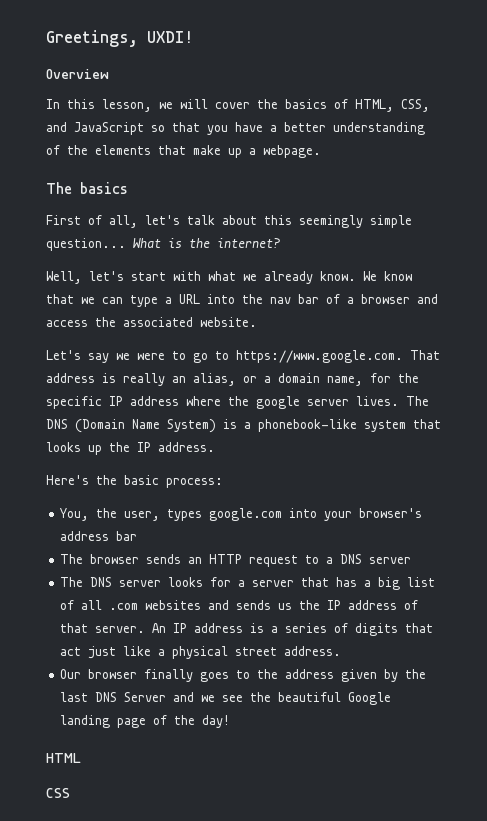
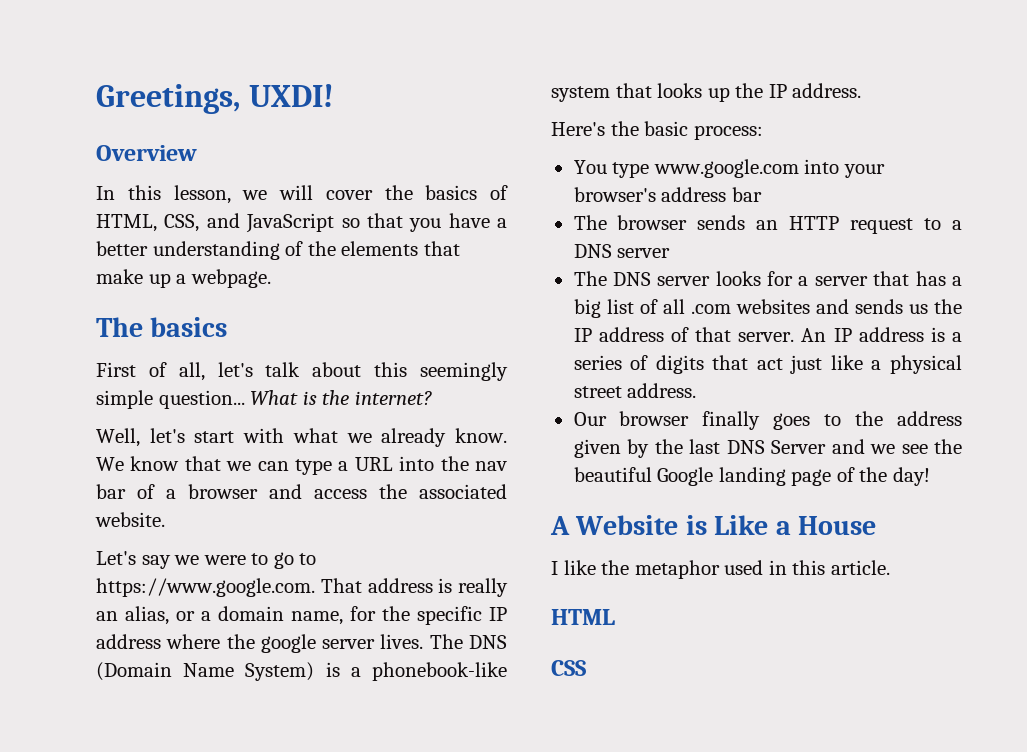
[60,508,283,521] You, the user, types google.com -> [573,159,799,178] You type www.google.com
(231, 721) none -> [550,515,877,535] [551,560,890,579] // A Website is Like a House // I like the metaphor used in this article.

